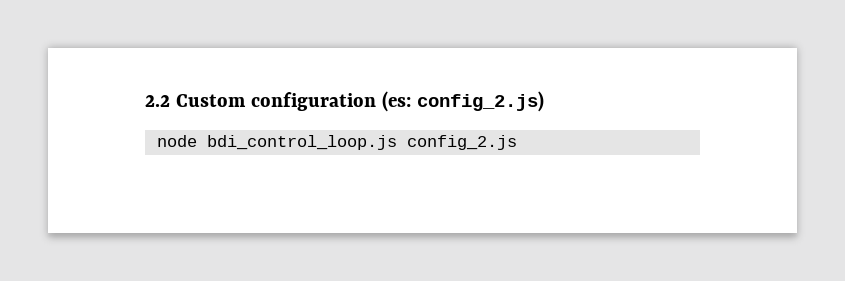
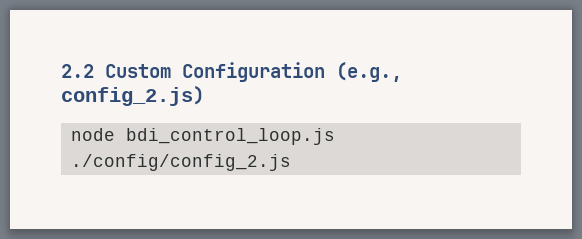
[250,91,411,112] configuration (es: -> [182,62,402,82] Configuration (e.g.,
[406,135,517,150] config_2.js -> [70,154,291,171] ./config/config_2.js

